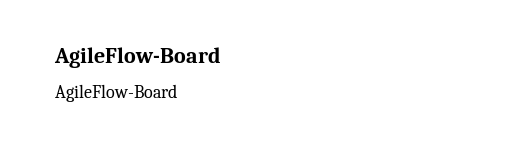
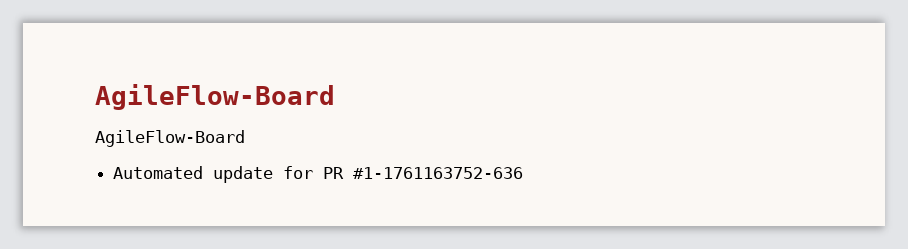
(177, 93) none -> [113,166,524,183] // Automated update for PR #1-1761163752-636

